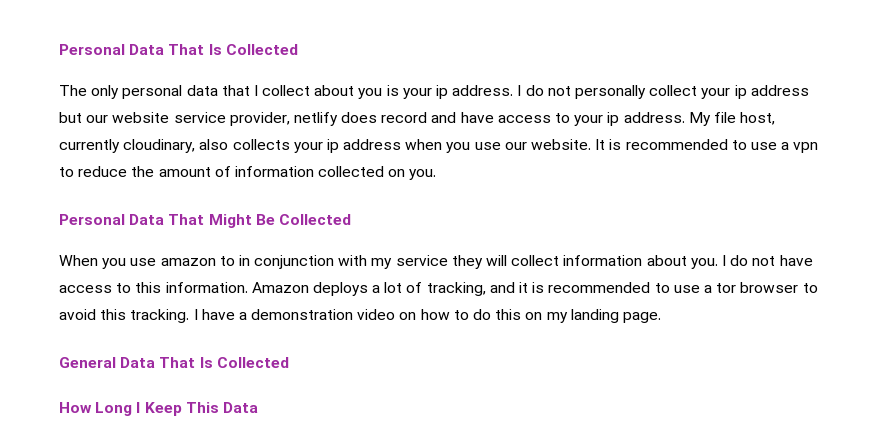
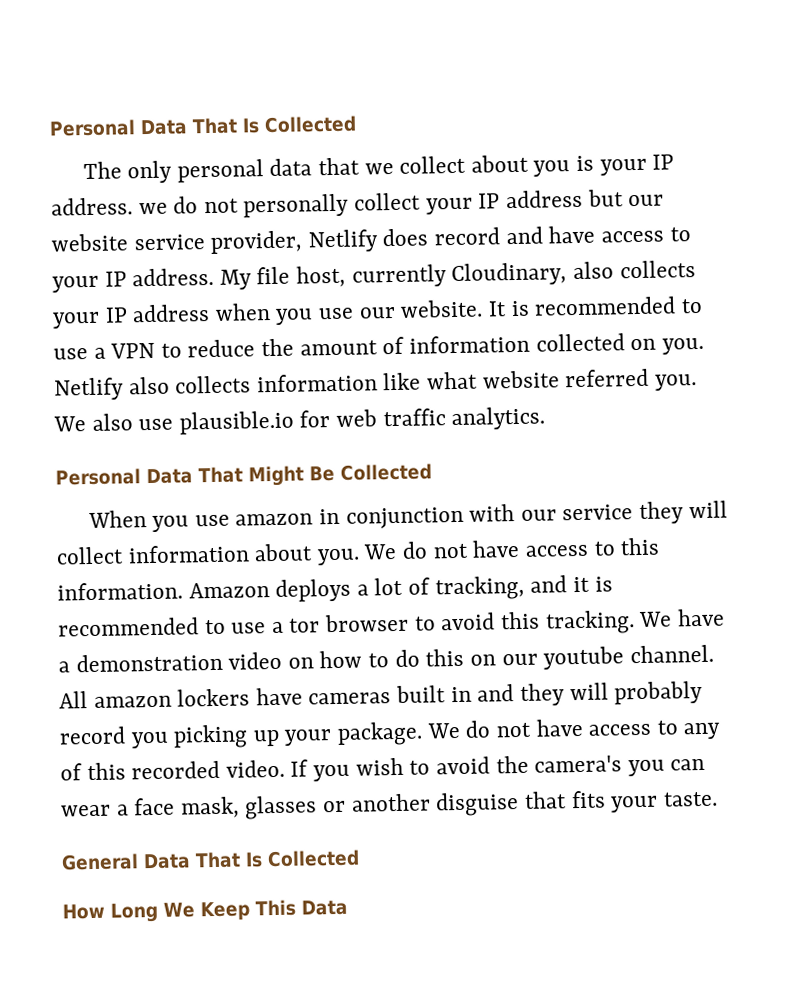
[253,85,258,96] I -> [364,162,394,175] we
[436,85,522,99] ip address. I -> [652,154,675,170] [51,197,168,216] IP address. we
[734,85,747,99] ip -> [478,193,501,209] IP
[293,112,338,126] netlify -> [307,229,378,253] Netlify
[607,112,620,126] ip -> [104,271,127,287] IP
[123,139,196,153] cloudinary, -> [451,262,568,287] Cloudinary,
[326,139,339,153] ip -> [104,307,128,323] IP
[793,142,819,153] vpn -> [110,342,156,359] VPN
(437, 174) none -> [54,368,697,401] [53,406,546,435] Netlify also collects information like what website referred you. We also use plausible.io for web traffic analytics.
[219,256,235,266] to -> (314, 519) none
[371,258,393,269] my -> [520,509,557,521] our
[721,255,726,266] I -> [363,543,398,560] We
[193,309,198,320] I -> [638,611,673,628] We
[546,309,661,323] my landing page. -> [501,644,714,670] [59,680,704,709] [59,718,722,749] [60,755,706,782] [61,790,718,820] our youtube channel. All amazon lockers have cameras built in and they will probably record you picking up your package. We do not have access to any of this recorded video. If you wish to avoid the camera's you can wear a face mask, glasses or another disguise that fits your taste.
[136,402,141,413] I -> [163,902,195,918] We

